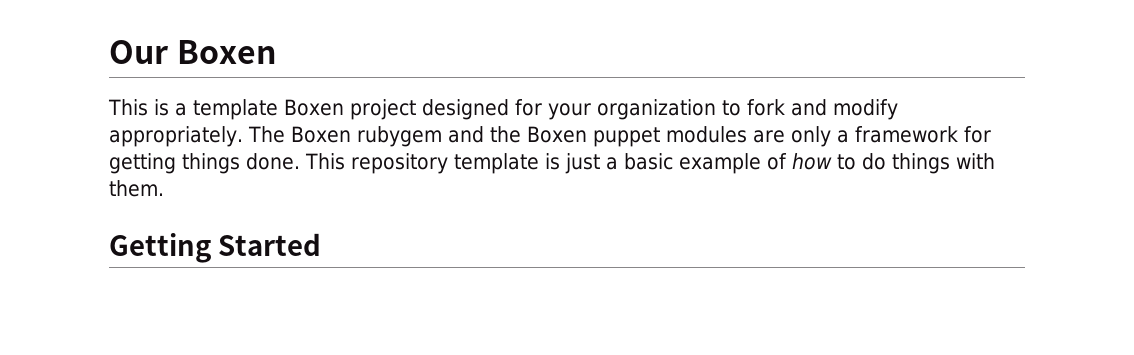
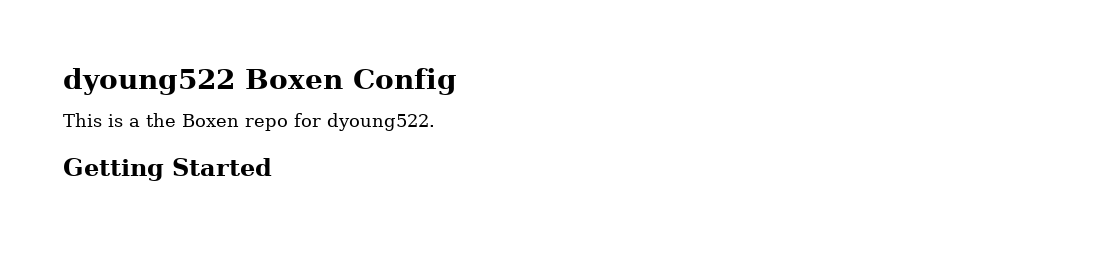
[109,40,277,64] Our Boxen -> [63,68,457,95] dyoung522 Boxen Config
[193,99,898,120] [109,126,991,147] [109,153,995,174] [109,180,164,197] template Boxen project designed for your organization to fork and modify appropriately. The Boxen rubygem and the Boxen puppet modules are only a framework for getting things done. This repository template is just a basic example of how to do things with them. -> [146,113,435,131] the Boxen repo for dyoung522.

